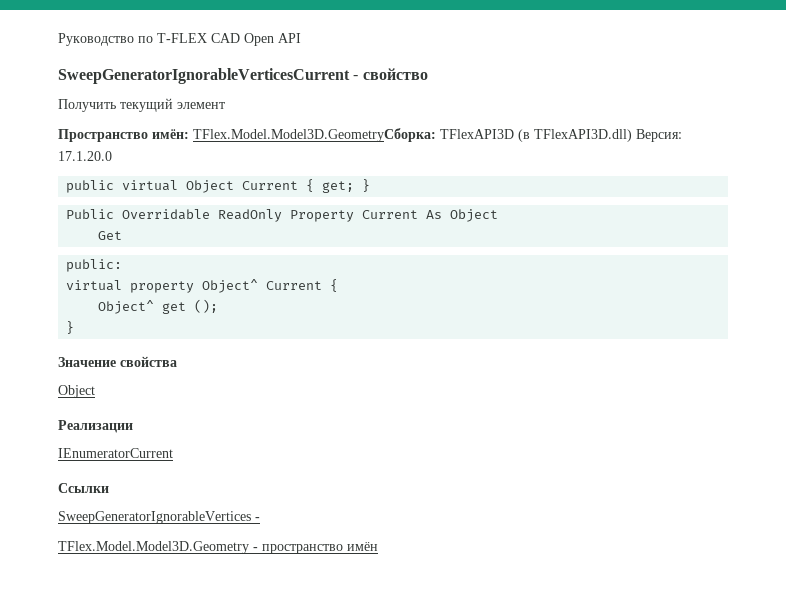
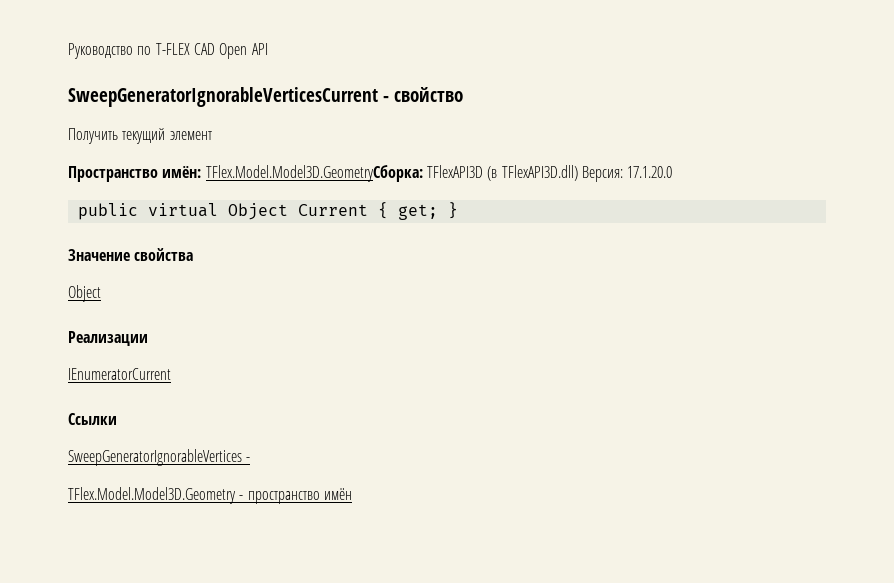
[66,209,499,222] [98,231,123,240] [66,259,123,272] [66,279,339,293] [98,299,219,314] [66,321,75,334] // Public Overridable ReadOnly Property Current As Object // Get // public: // virtual property Object^ Current { // Object^ get (); // } -> (458, 210) none

